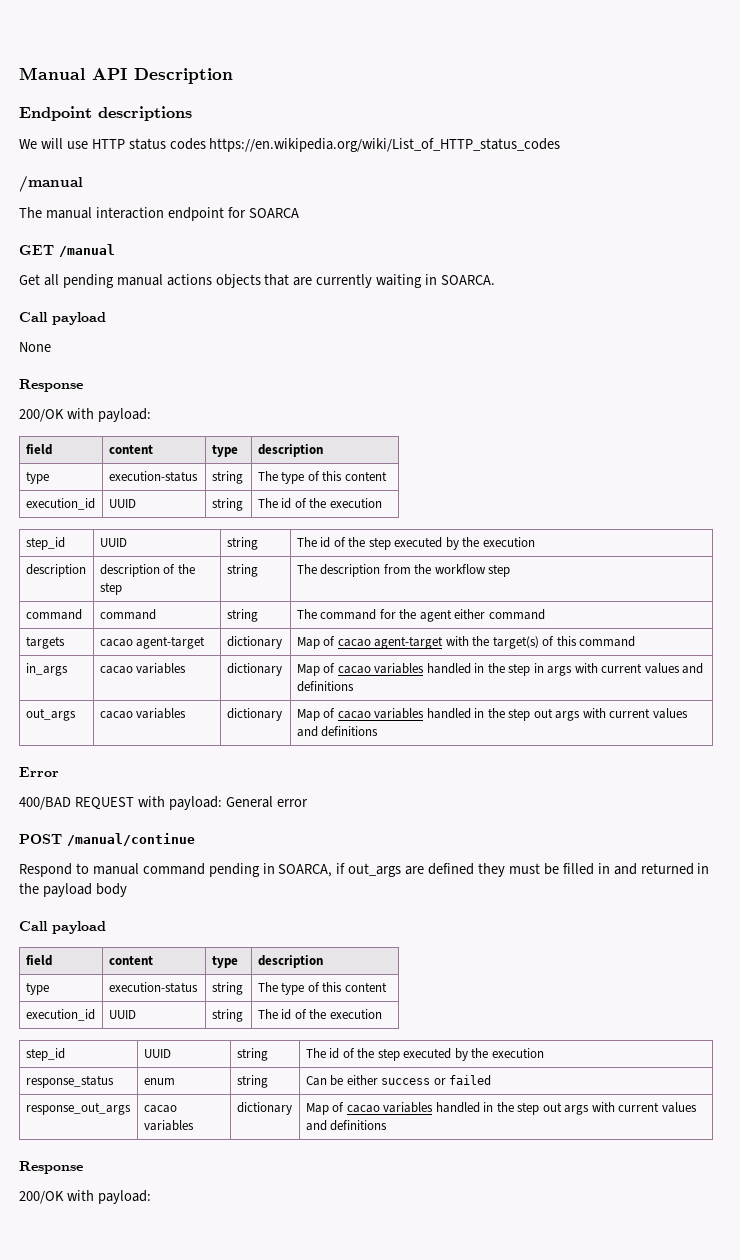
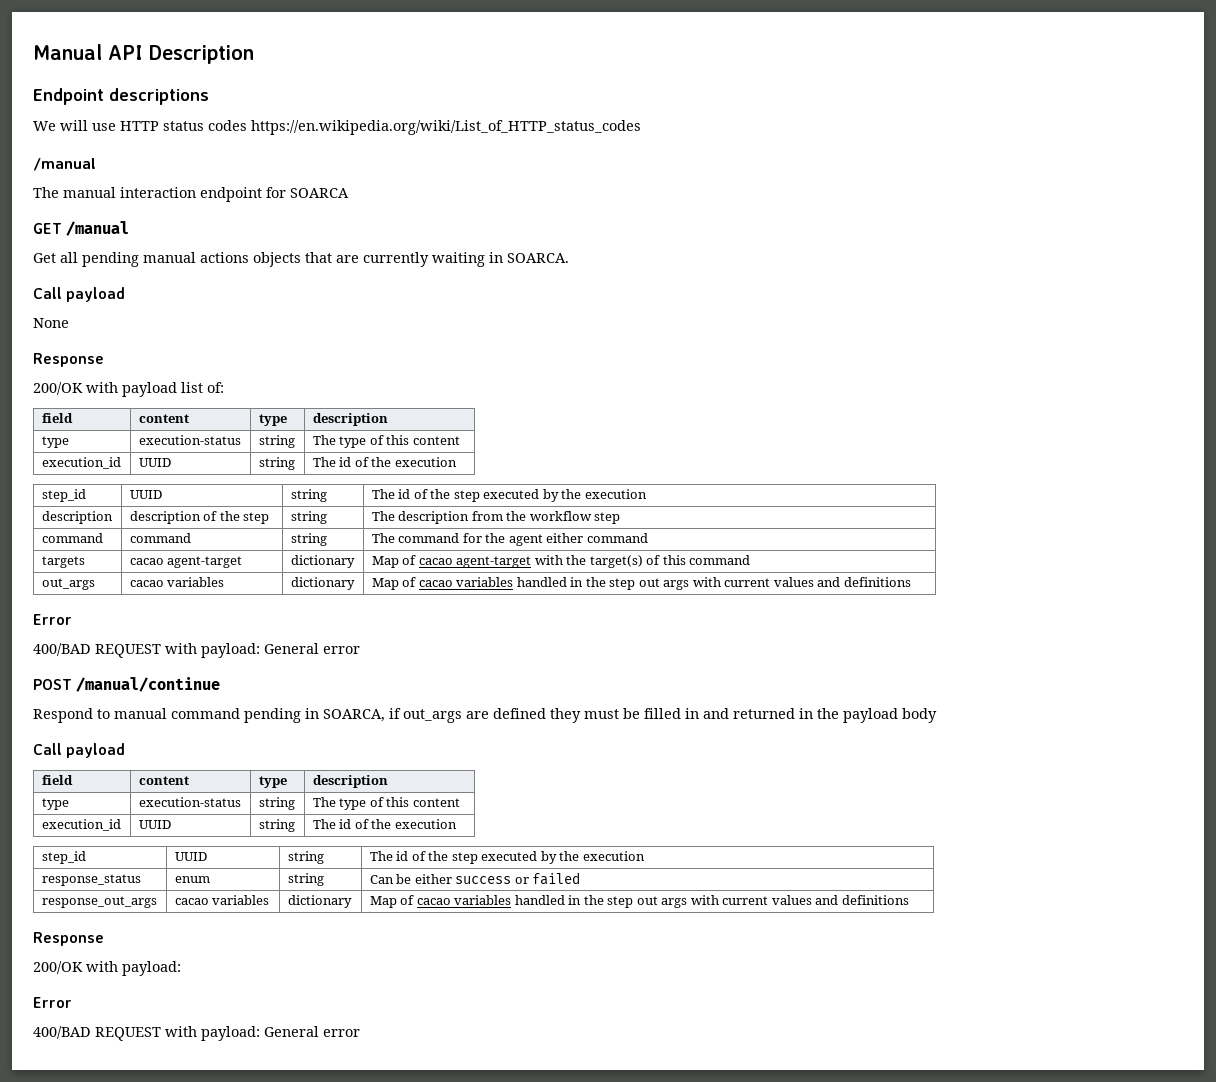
[97,408,151,422] payload: -> [122,382,224,397] payload list of:
[25,663,68,676] [99,663,187,674] [226,663,282,676] [296,663,704,676] [296,681,354,692] // in_args | cacao variables | dictionary | Map of cacao variables handled in the step in args with current values and definitions -> (751, 560) none
(151, 1197) none -> [33,997,72,1008] [33,1026,360,1041] // Error // 400/BAD REQUEST with payload: General error

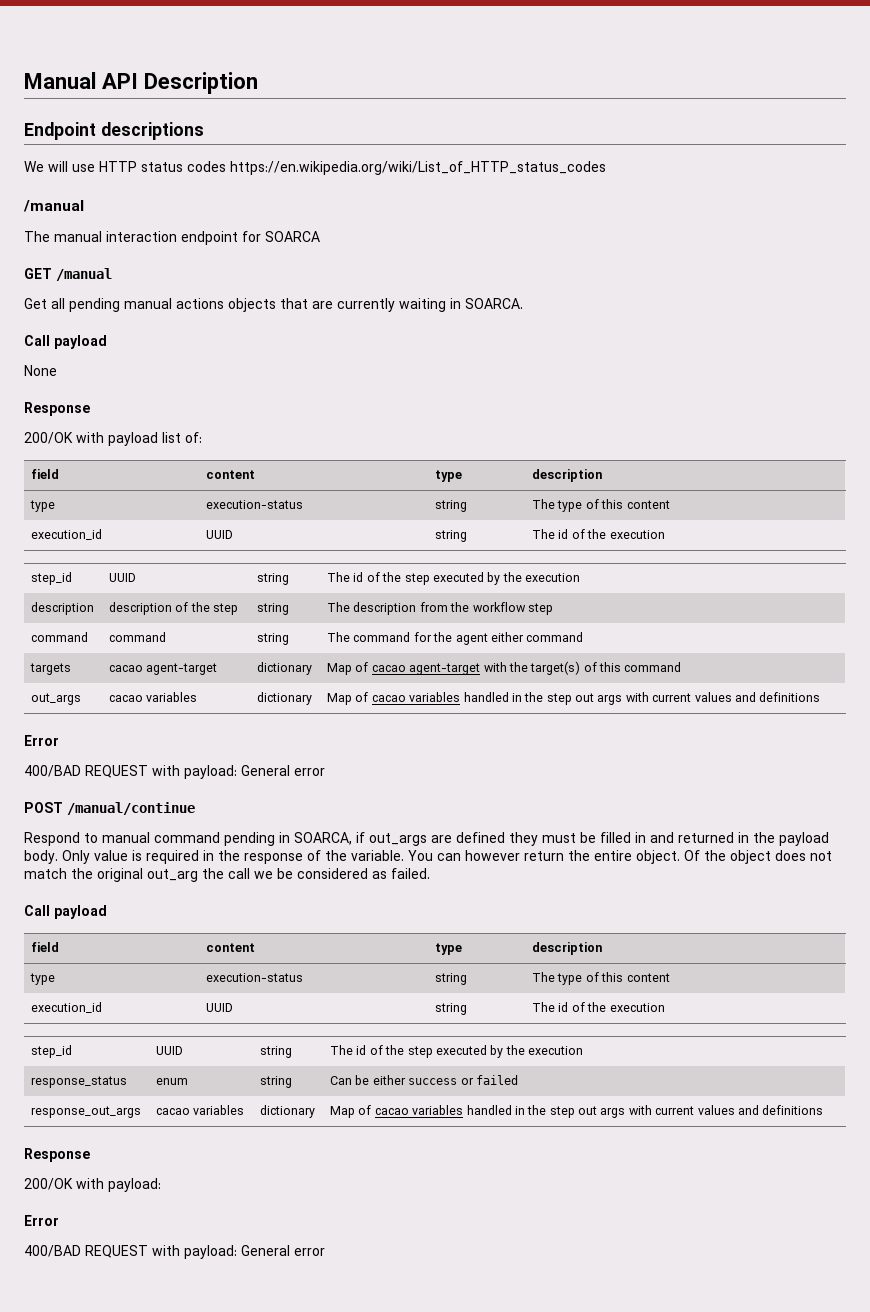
[902,708,937,723] body -> [24,850,832,864] [24,868,430,882] body. Only value is required in the response of the variable. You can however return the entire object. Of the object does not match the original out_arg the call we be considered as failed.

